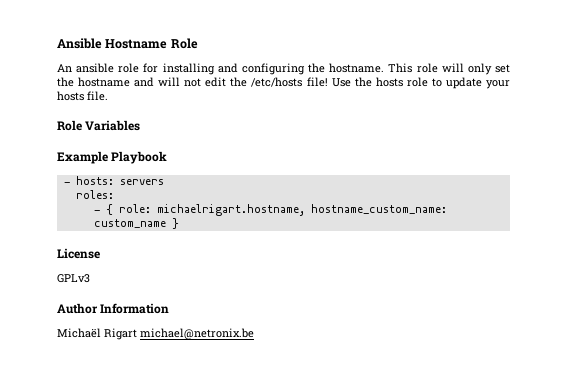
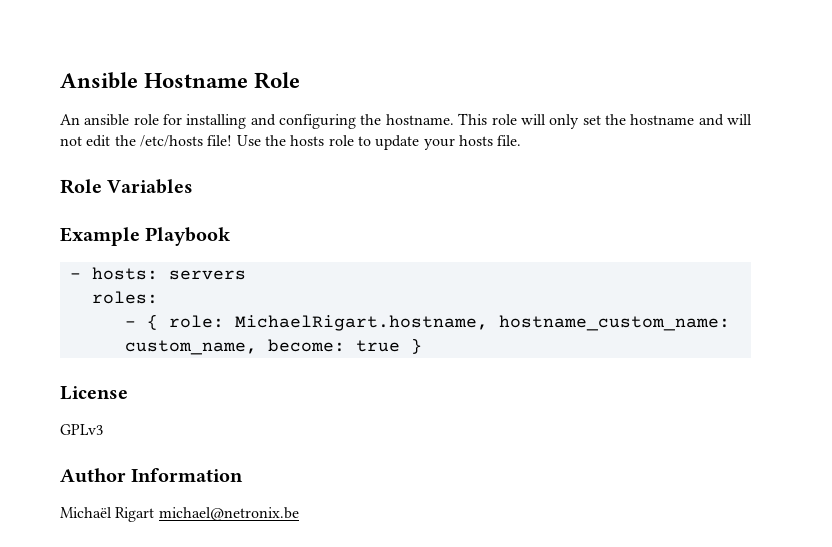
[156,204,447,216] [93,219,166,228] michaelrigart.hostname, hostname_custom_name: custom_name -> [234,315,730,331] [124,339,400,355] MichaelRigart.hostname, hostname_custom_name: custom_name, become: true

